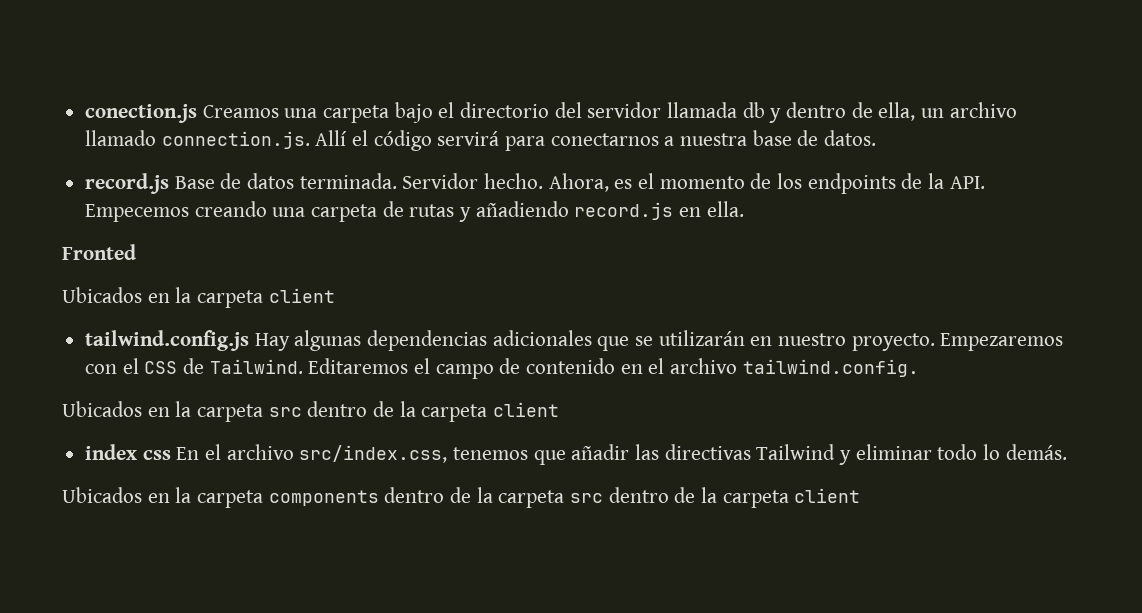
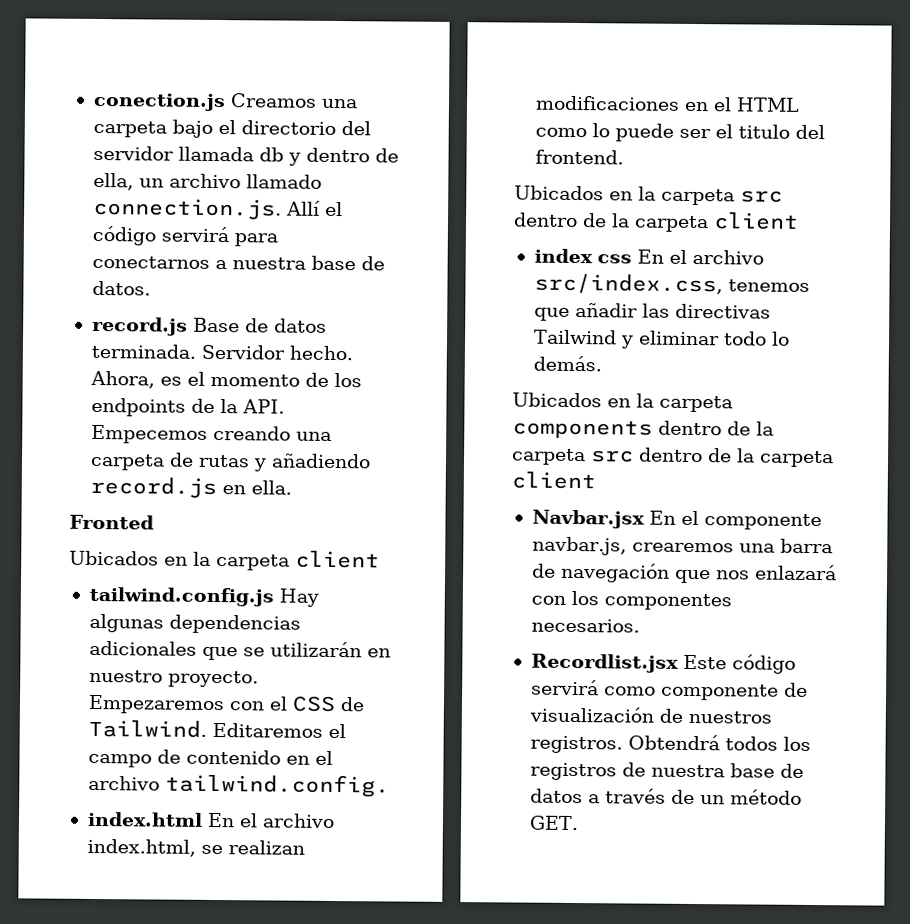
(919, 368) none -> [86,811,335,828] [86,838,305,857] [534,95,800,112] [534,123,825,142] [534,149,624,165] // index.html En el archivo index.html, se realizan modificaciones en el HTML como lo puede ser el titulo del frontend.
(861, 495) none -> [531,509,822,531] [531,536,833,556] [531,562,837,584] [530,590,732,611] [530,618,640,633] [530,653,796,674] [530,679,808,701] [528,706,772,724] [529,734,811,754] [529,762,804,781] [529,788,802,805] [528,815,579,831] // Navbar.jsx En el componente navbar.js, crearemos una barra de navegación que nos enlazará con los componentes necesarios. // Recordlist.jsx Este código servirá como componente de visualización de nuestros registros. Obtendrá todos los registros de nuestra base de datos a través de un método GET.

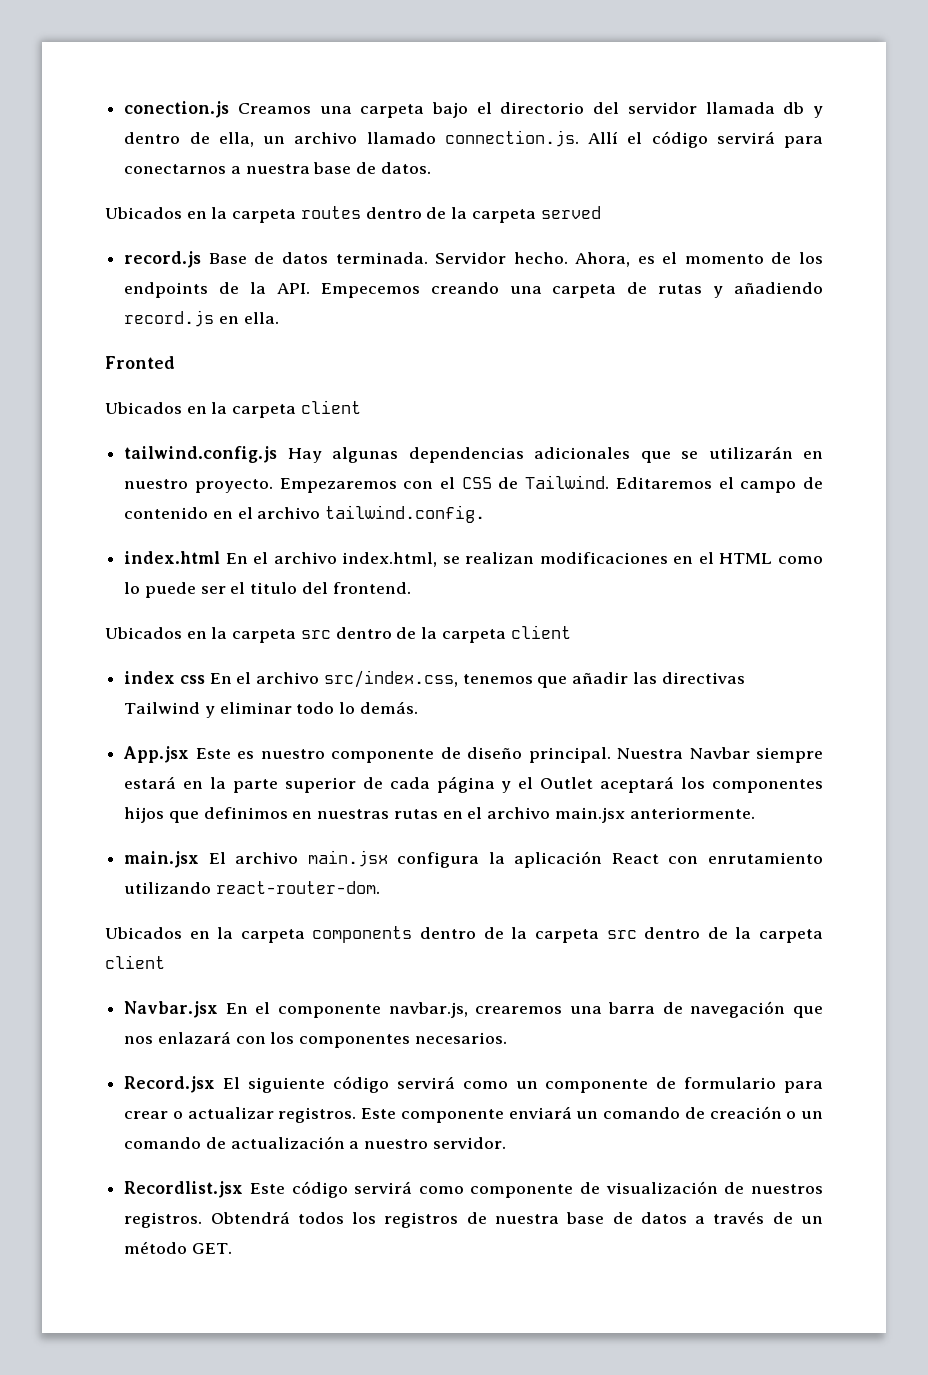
(151, 288) none -> [105,206,601,223] // Ubicados en la carpeta routes dentro de la carpeta served
(602, 363) none -> [123,746,824,763] [124,776,823,793] [124,807,755,823] [124,850,824,868] [124,881,380,894] // App.jsx Este es nuestro componente de diseño principal. Nuestra Navbar siempre estará en la parte superior de cada página y el Outlet aceptará los componentes hijos que definimos en nuestras rutas en el archivo main.jsx anteriormente. // main.jsx El archivo main.jsx configura la aplicación React con enrutamiento utilizando react-router-dom.
(640, 625) none -> [124,1076,823,1093] [124,1106,823,1123] [124,1136,506,1149] // Record.jsx El siguiente código servirá como un componente de formulario para crear o actualizar registros. Este componente enviará un comando de creación o un comando de actualización a nuestro servidor.

